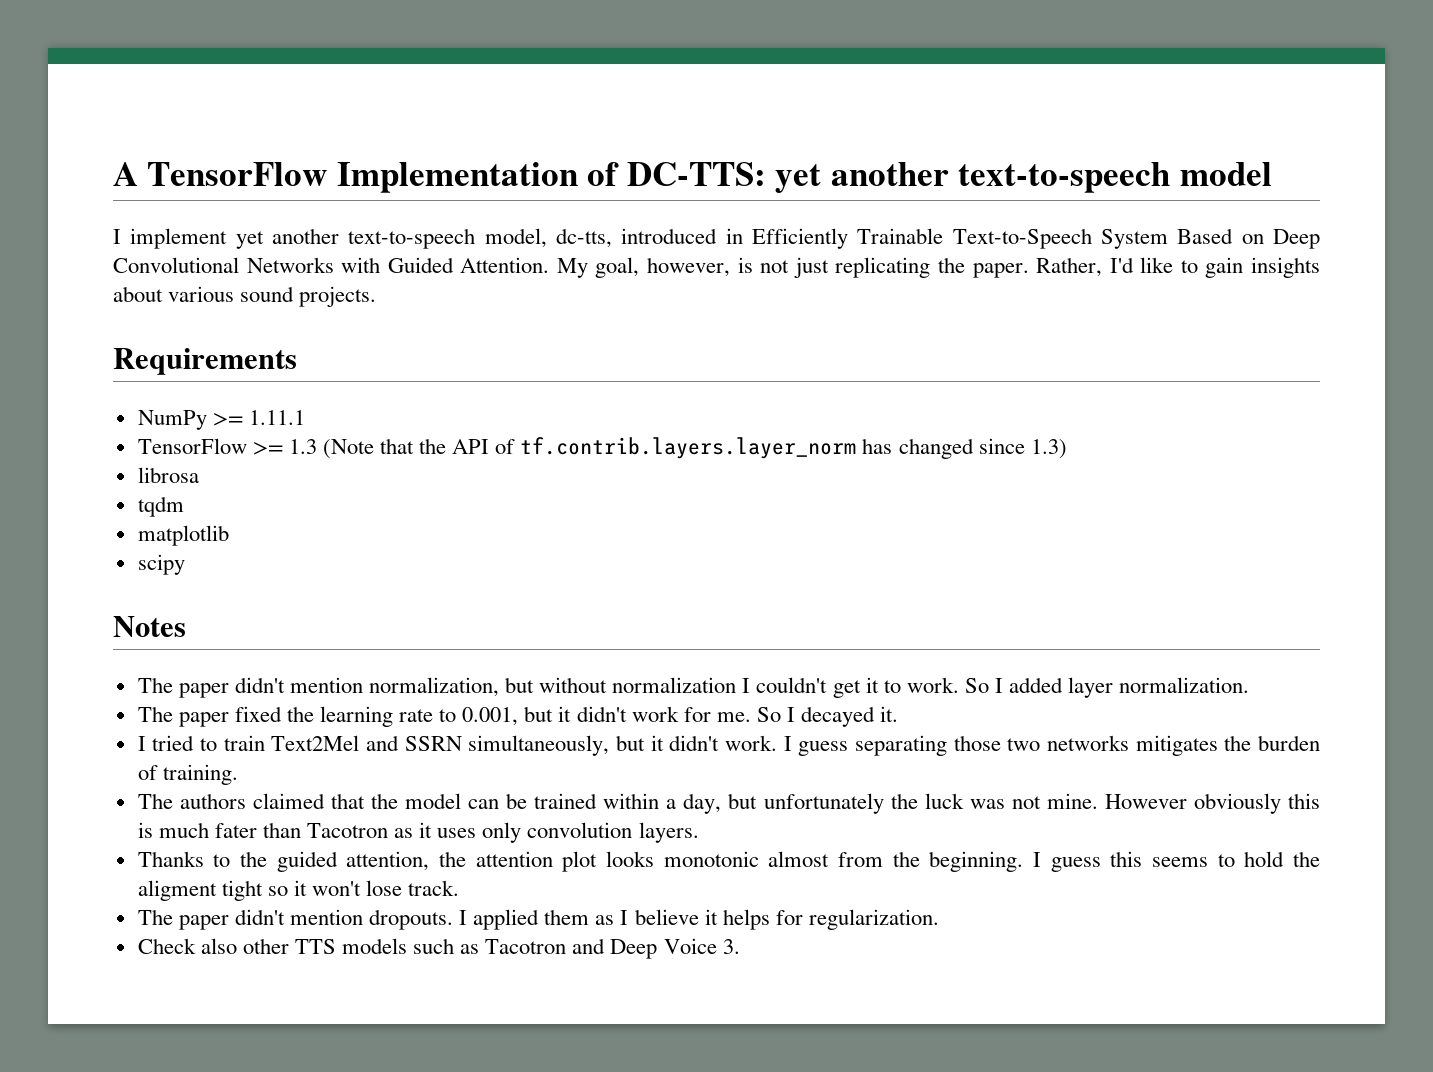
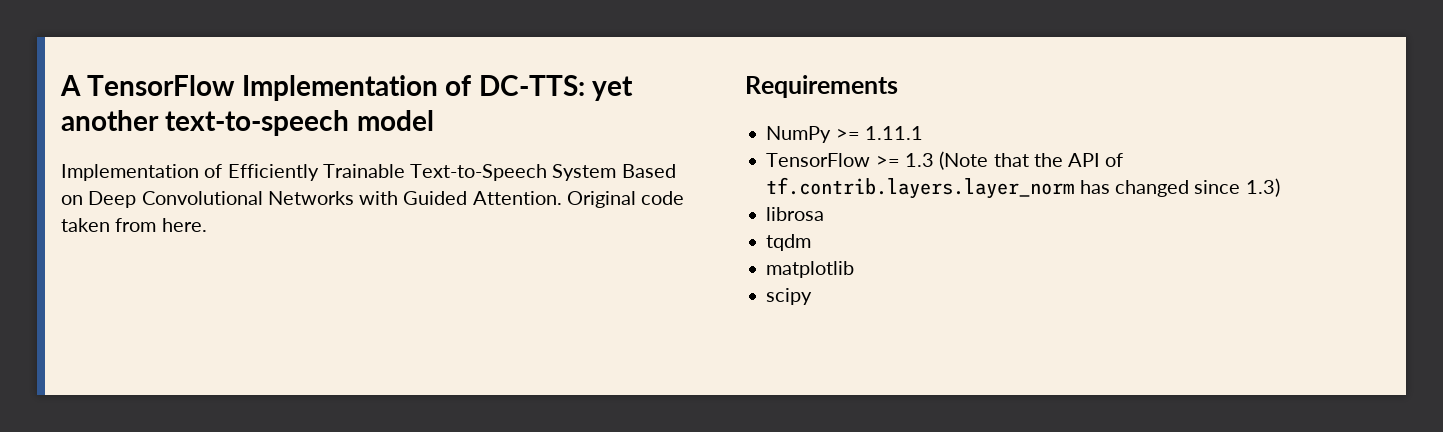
[113,228,743,249] I implement yet another text-to-speech model, dc-tts, introduced in -> [61,164,223,181] Implementation of
[556,257,1320,278] [113,286,377,307] My goal, however, is not just replicating the paper. Rather, I'd like to gain insights about various sound projects. -> [566,191,685,208] [61,218,207,232] Original code taken from here.
[113,616,186,637] [137,677,1250,698] [137,706,899,727] [137,735,1320,756] [137,764,238,785] [137,793,1321,814] [137,822,699,843] [137,851,1320,872] [137,880,460,901] [137,909,939,930] [137,938,740,959] // Notes // The paper didn't mention normalization, but without normalization I couldn't get it to work. So I added layer normalization. // The paper fixed the learning rate to 0.001, but it didn't work for me. So I decayed it. // I tried to train Text2Mel and SSRN simultaneously, but it didn't work. I guess separating those two networks mitigates the burden of training. // The authors claimed that the model can be trained within a day, but unfortunately the luck was not mine. However obviously this is much fater than Tacotron as it uses only convolution layers. // Thanks to the guided attention, the attention plot looks monotonic almost from the beginning. I guess this seems to hold the aligment tight so it won't lose track. // The paper didn't mention dropouts. I applied them as I believe it helps for regularization. // Check also other TTS models such as Tacotron and Deep Voice 3. -> (813, 296) none

